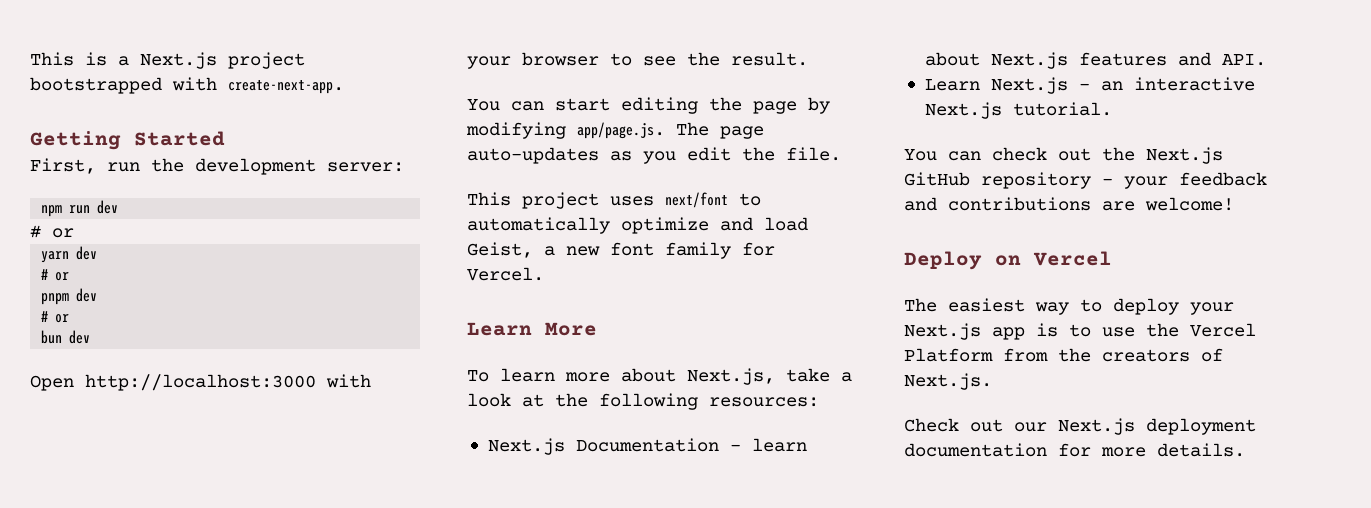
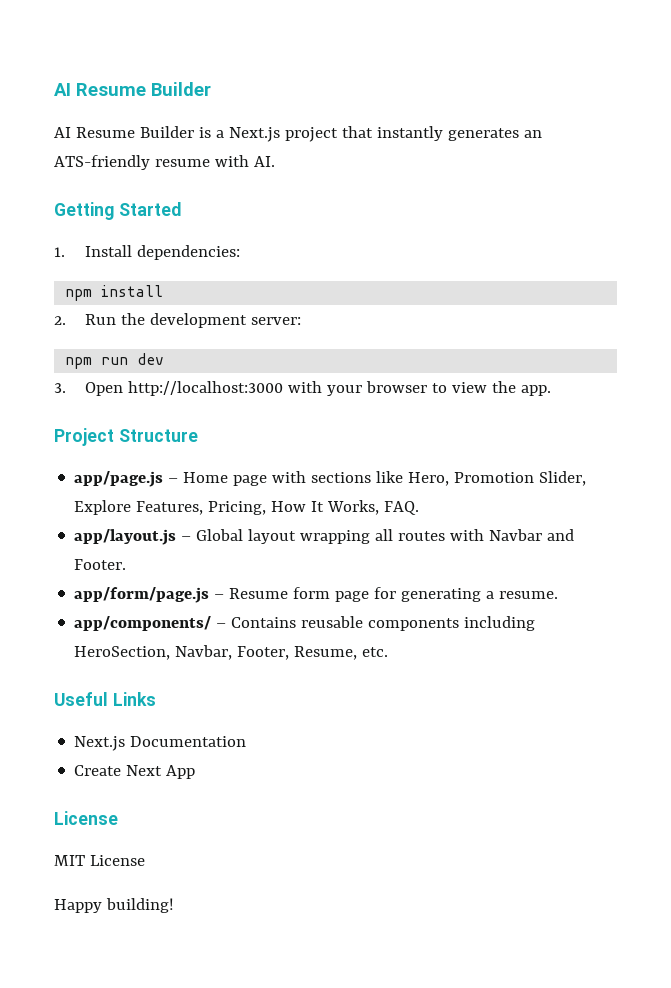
[30,52,305,69] [30,77,344,94] [30,131,225,150] [30,158,140,174] This is a Next.js project bootstrapped with create-next-app. // Getting Started // First, run -> [54,82,211,96] [54,126,542,142] [54,155,275,170] [54,202,181,220] [54,245,241,260] [65,285,164,301] [54,314,117,325] AI Resume Builder // AI Resume Builder is a Next.js project that instantly generates an ATS-friendly resume with AI. // Getting Started // 1. Install dependencies: // npm install // 2. Run
[30,225,74,238] [41,246,98,263] [41,269,70,281] [41,288,98,305] [41,311,70,323] [41,330,91,344] # or // yarn dev // # or // pnpm dev // # or // bun dev // -> [54,383,66,393] 3.
[643,52,808,66] [467,97,830,114] [466,122,764,139] [467,147,841,164] [467,192,761,209] [467,217,808,234] [467,242,775,259] [467,267,544,281] [467,322,597,336] [467,368,852,385] [467,393,819,410] [487,438,807,455] [924,52,1266,69] [924,77,1255,94] [924,102,1112,119] [904,147,1223,164] [904,172,1267,189] [904,197,1234,211] [904,251,1112,270] [904,298,1234,315] [904,323,1256,340] [904,348,1223,362] [904,373,992,390] [904,418,1256,435] [904,443,1245,457] see the result. // You can start editing the page by modifying app/page.js. The page auto-updates as you edit the file. // This project uses next/font to automatically optimize and load Geist, a new font family for Vercel. // Learn More // To learn more about Next.js, take a look at the following resources: // Next.js Documentation - learn about Next.js features and API. // Learn Next.js - an interactive Next.js tutorial. // You can check out the Next.js GitHub repository - your feedback and contributions are welcome! // Deploy on Vercel // The easiest way to deploy your Next.js app is to use the Vercel Platform from the creators of Next.js. // Check out our Next.js deployment documentation for more details. -> [452,381,552,396] [54,428,198,446] [74,471,587,487] [74,500,420,515] [74,529,575,545] [74,559,127,570] [74,587,559,603] [74,616,536,631] [74,645,389,660] [54,692,156,706] [74,736,247,751] [74,765,196,779] [54,811,118,825] [54,855,145,866] [54,898,174,913] view the app. // Project Structure // app/page.js – Home page with sections like Hero, Promotion Slider, Explore Features, Pricing, How It Works, FAQ. // app/layout.js – Global layout wrapping all routes with Navbar and Footer. // app/form/page.js – Resume form page for generating a resume. // app/components/ – Contains reusable components including HeroSection, Navbar, Footer, Resume, etc. // Useful Links // Next.js Documentation // Create Next App // License // MIT License // Happy building!

